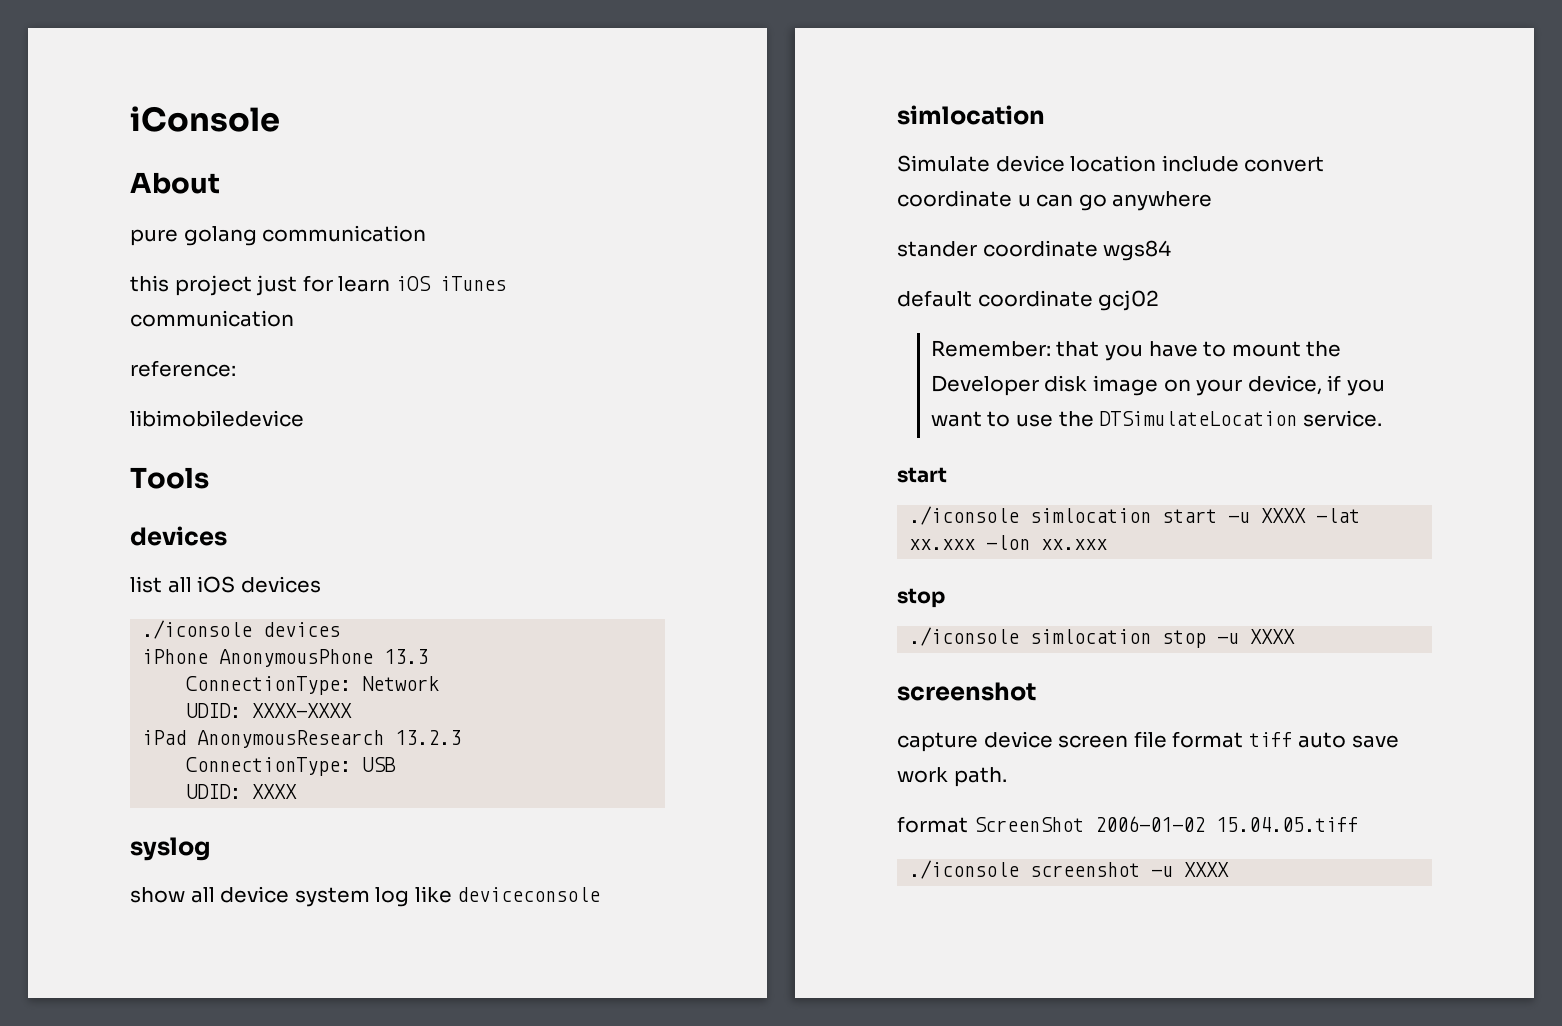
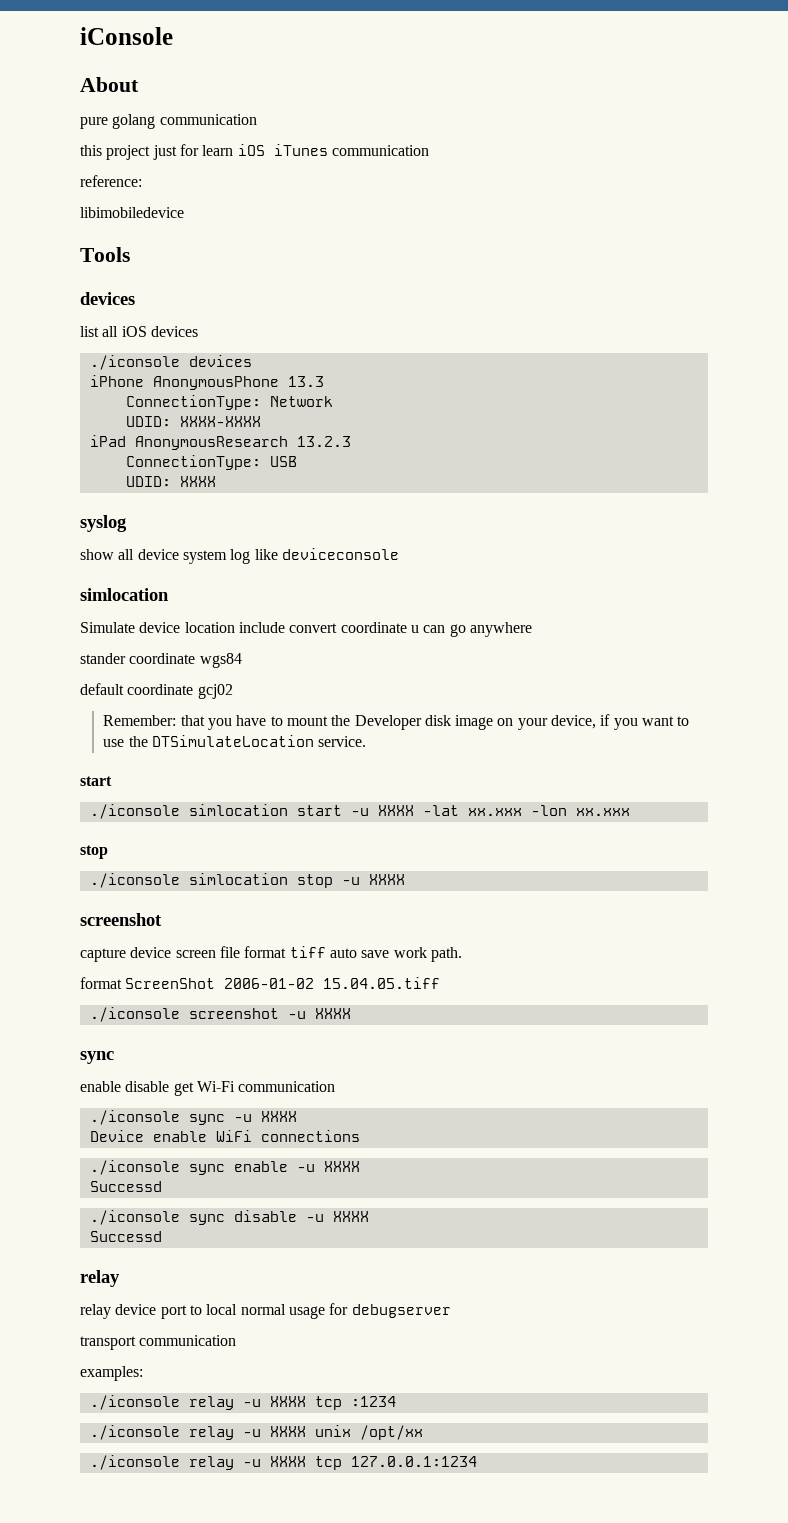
(1230, 869) none -> [80,1051,114,1064] [80,1081,336,1096] [89,1110,297,1125] [89,1130,360,1142] [89,1160,360,1175] [89,1181,162,1192] [89,1210,369,1225] [89,1231,162,1242] [80,1270,120,1287] [80,1303,451,1319] [80,1335,237,1350] [80,1366,143,1381] [89,1395,396,1410] [89,1425,423,1440] [89,1455,477,1470] // sync // enable disable get Wi-Fi communication // ./iconsole sync -u XXXX // Device enable WiFi connections // ./iconsole sync enable -u XXXX // Successd // ./iconsole sync disable -u XXXX // Successd // relay // relay device port to local normal usage for debugserver // transport communication // examples: // ./iconsole relay -u XXXX tcp :1234 // ./iconsole relay -u XXXX unix /opt/xx // ./iconsole relay -u XXXX tcp 127.0.0.1:1234

